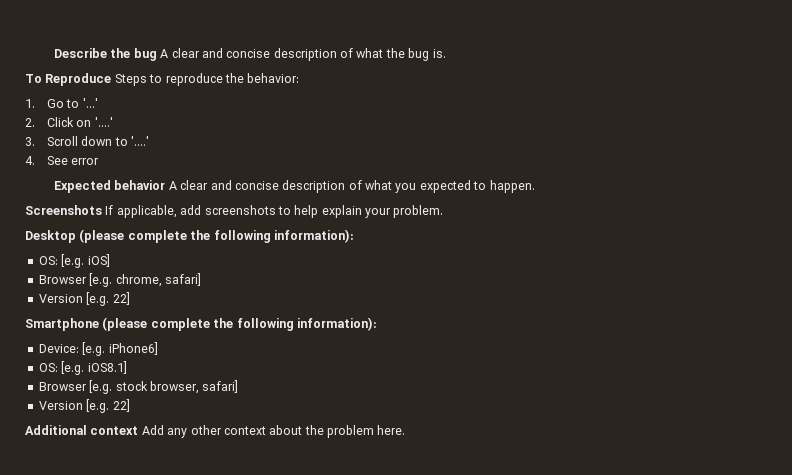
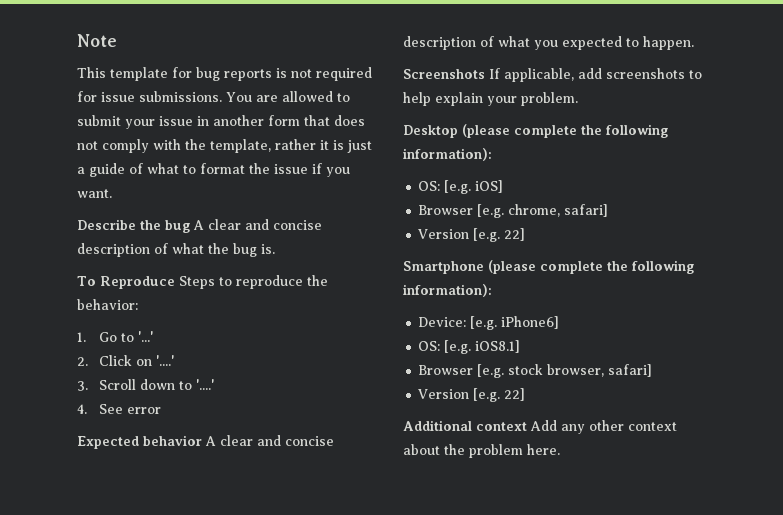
(54, 53) none -> [77,34,117,47] [77,67,372,81] [77,91,350,102] [77,115,365,129] [77,139,372,153] [77,163,350,177] [77,189,112,198] Note // This template for bug reports is not required for issue submissions. You are allowed to submit your issue in another form that does not comply with the template, rather it is just a guide of what to format the issue if you want. //

